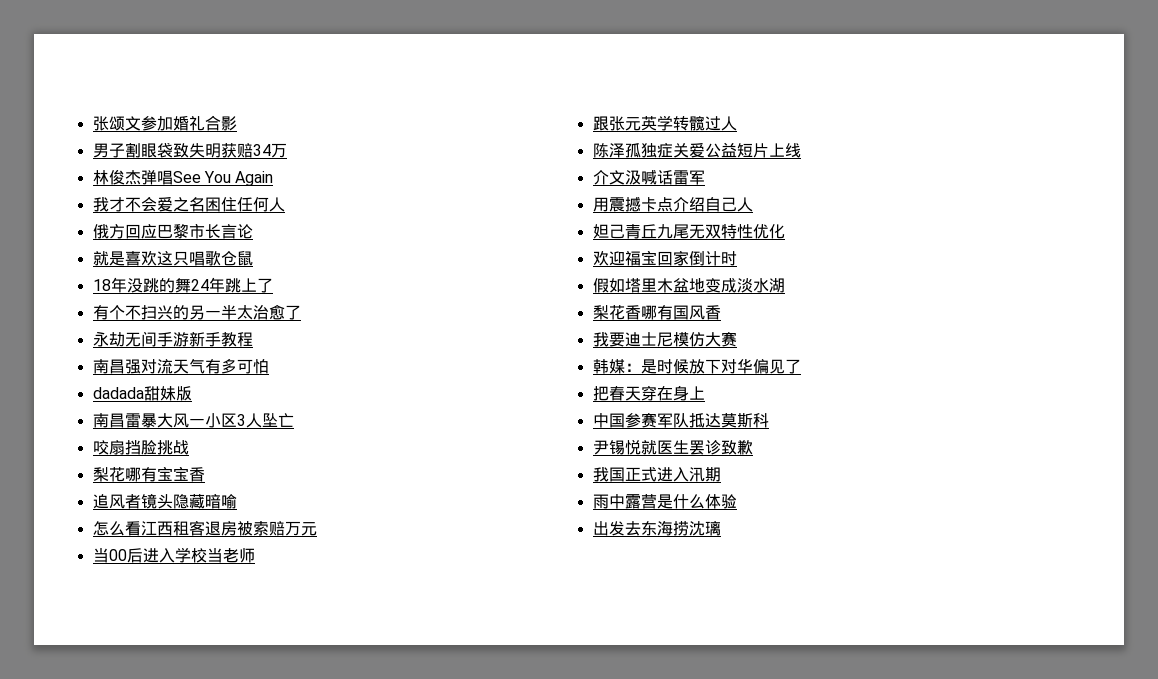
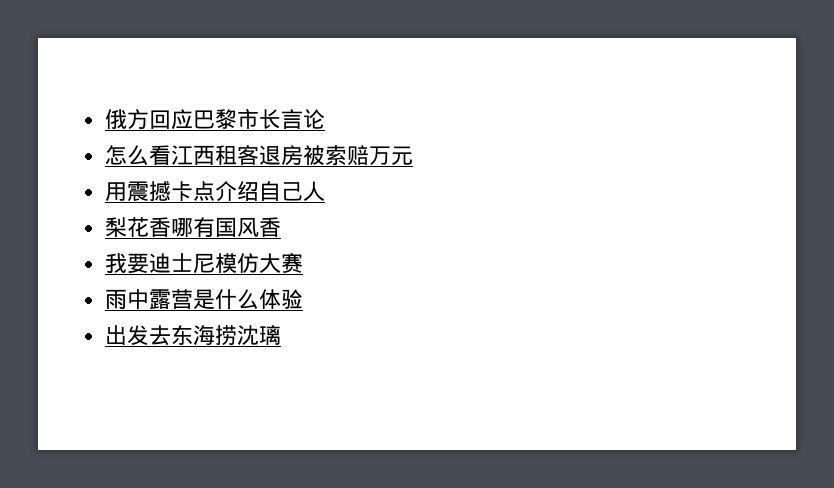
[92,115,237,131] [92,142,287,158] [92,169,274,186] [92,196,285,212] 张颂文参加婚礼合影 // 男子割眼袋致失明获赔34万 // 林俊杰弹唱See You Again // 我才不会爱之名困住任何人 // -> (105, 119) none
[92,250,253,266] [92,277,273,293] [92,305,301,320] [92,331,253,347] [92,358,269,374] [92,386,192,401] [92,413,294,428] [92,440,189,455] [92,466,205,482] [92,493,237,509] // 就是喜欢这只唱歌仓鼠 // 18年没跳的舞24年跳上了 // 有个不扫兴的另一半太治愈了 // 永劫无间手游新手教程 // 南昌强对流天气有多可怕 // dadada甜妹版 // 南昌雷暴大风一小区3人坠亡 // 咬扇挡脸挑战 // 梨花哪有宝宝香 // 追风者镜头隐藏暗喻 -> (326, 119) none
[92,547,255,563] [592,115,737,131] [592,142,801,158] [592,170,705,185] // 当00后进入学校当老师 // 跟张元英学转髋过人 // 陈泽孤独症关爱公益短片上线 // 介文汲喊话雷军 -> (414, 155) none
[592,224,785,239] [592,250,737,266] [592,278,785,293] // 妲己青丘九尾无双特性优化 // 欢迎福宝回家倒计时 // 假如塔里木盆地变成淡水湖 -> (326, 191) none
[592,358,801,374] [592,385,705,401] [592,412,769,428] [592,439,753,455] [592,467,721,482] // 韩媒：是时候放下对华偏见了 // 把春天穿在身上 // 中国参赛军队抵达莫斯科 // 尹锡悦就医生罢诊致歉 // 我国正式进入汛期 -> (304, 263) none

